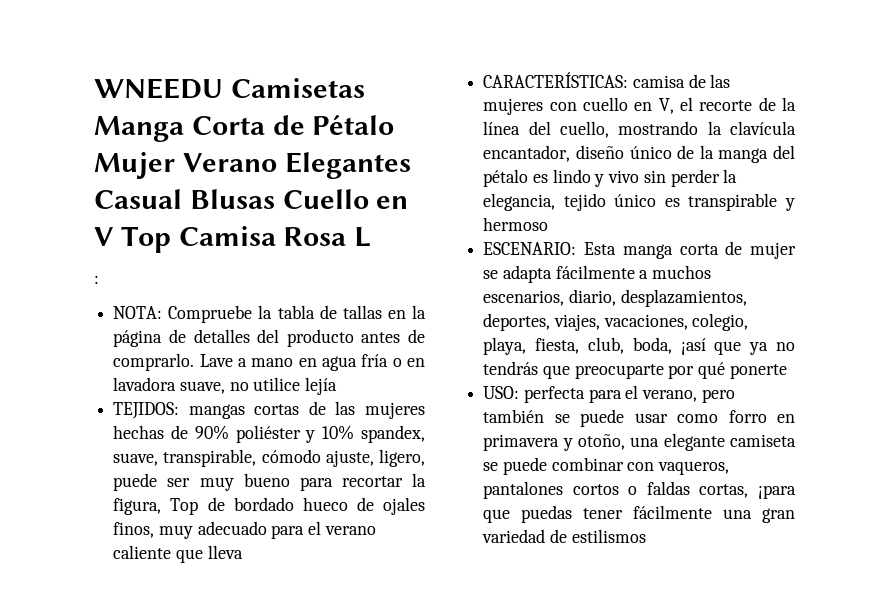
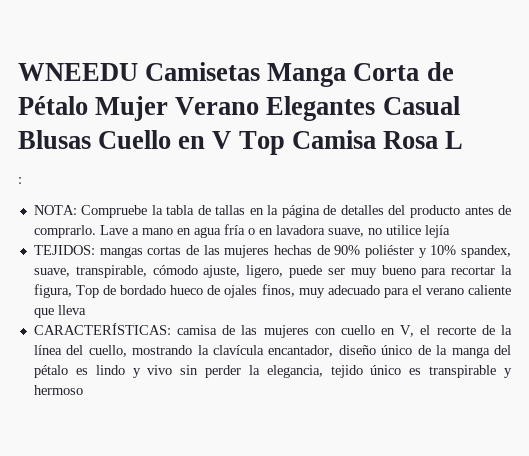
[483,241,796,259] [483,265,712,283] [483,289,747,307] [483,313,749,331] [483,337,795,355] [483,361,787,379] [483,385,735,403] [483,409,795,427] [483,433,796,451] [483,457,730,475] [483,481,796,499] [483,505,795,523] [482,529,646,543] // ESCENARIO: Esta manga corta de mujer se adapta fácilmente a muchos escenarios, diario, desplazamientos, deportes, viajes, vacaciones, colegio, playa, fiesta, club, boda, ¡así que ya no tendrás que preocuparte por qué ponerte // USO: perfecta para el verano, pero también se puede usar como forro en primavera y otoño, una elegante camiseta se puede combinar con vaqueros, pantalones cortos o faldas cortas, ¡para que puedas tener fácilmente una gran variedad de estilismos -> (83, 390) none

